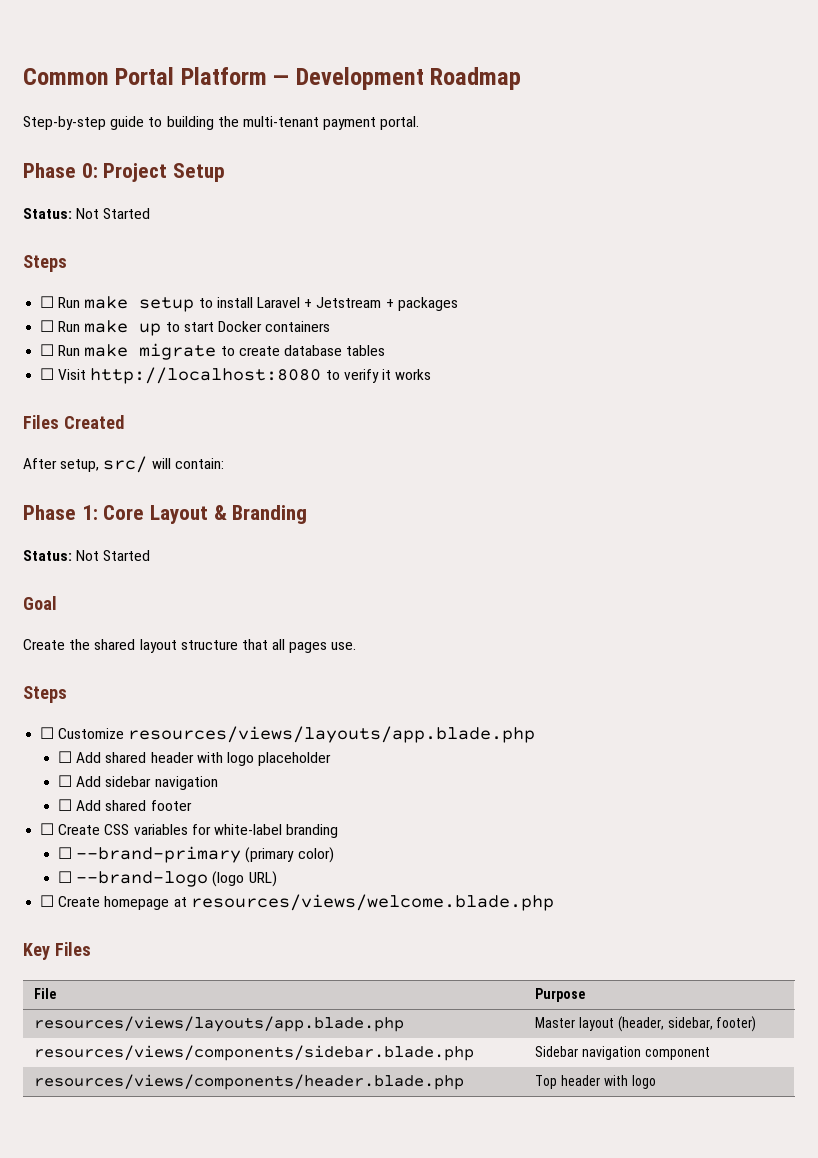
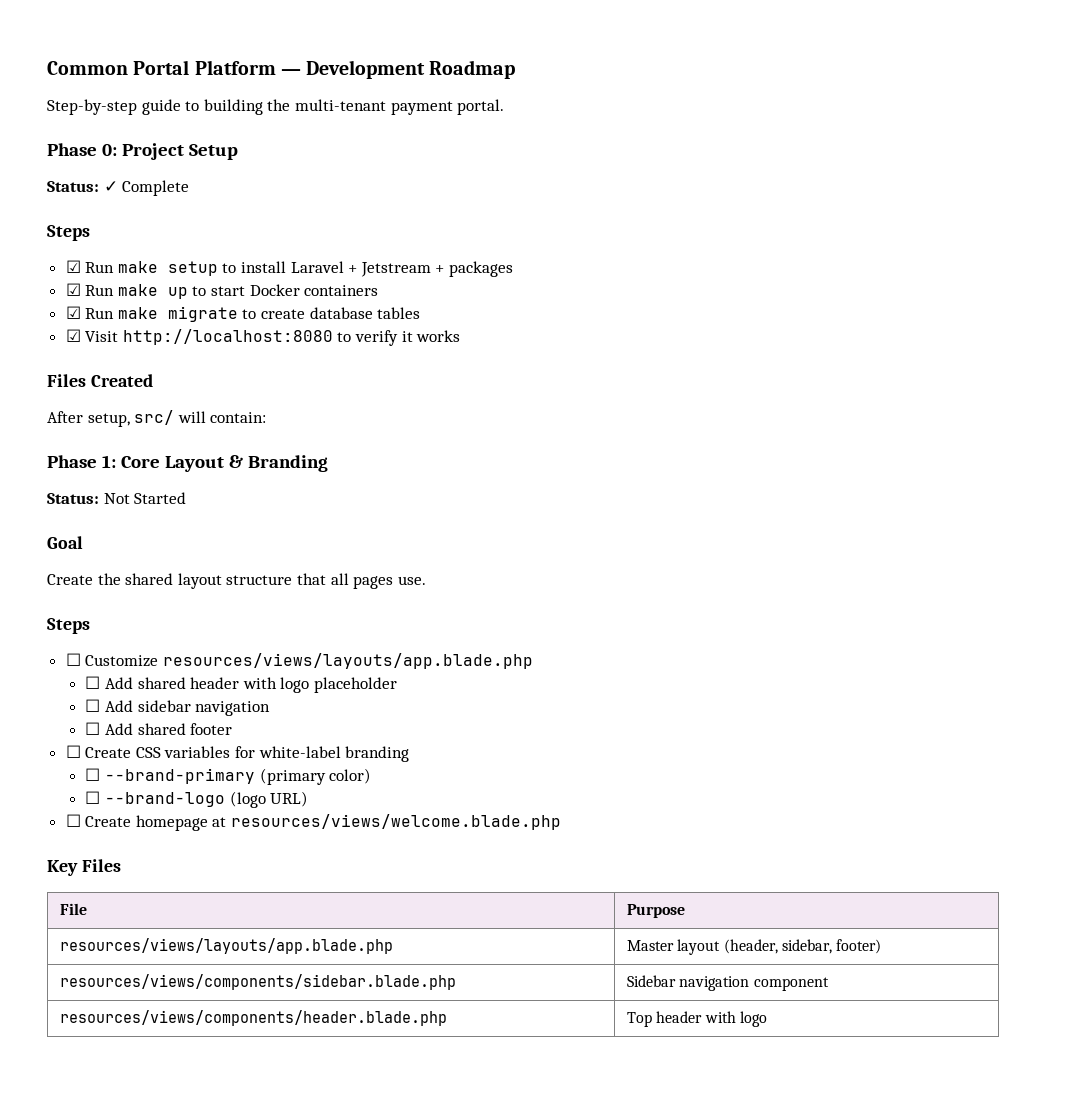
[76,208,151,219] [23,255,67,272] [40,296,55,308] Not Started // Steps // ☐ -> [103,180,190,196] [47,225,90,241] [65,260,81,273] ✓ Complete // Steps // ☑
[40,320,55,332] ☐ -> [65,283,81,296] ☑
[40,344,55,356] ☐ -> [65,306,81,319] ☑
[40,368,55,380] ☐ -> [65,329,81,342] ☑

